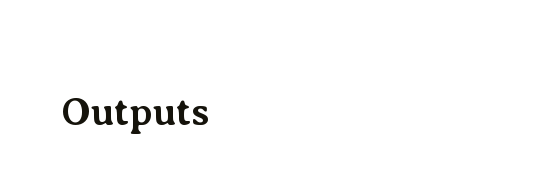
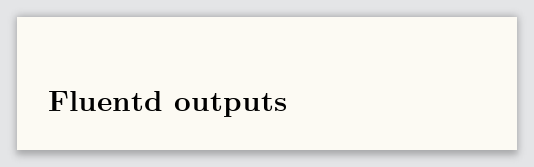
[61,98,209,134] Outputs -> [48,91,287,117] Fluentd outputs

